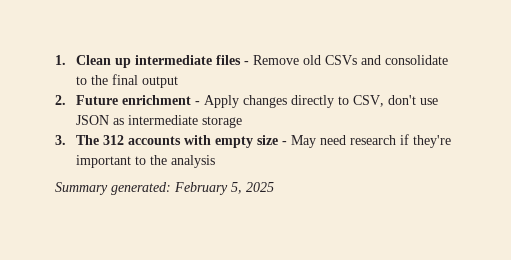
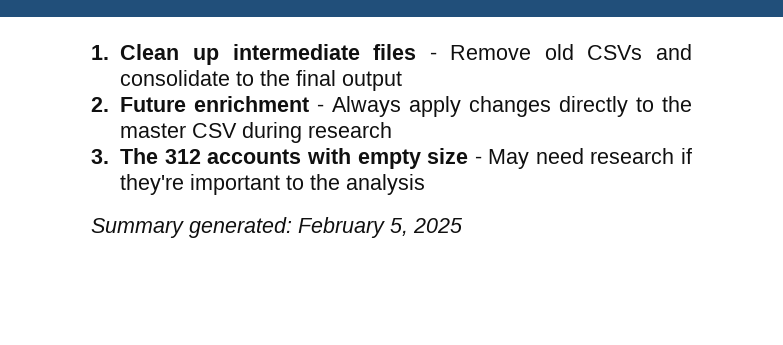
[204,95,240,108] Apply -> [332,96,462,117] Always apply
[353,95,439,107] [76,115,243,128] CSV, don't use JSON as intermediate storage -> [662,96,693,112] [120,122,393,143] the master CSV during research

